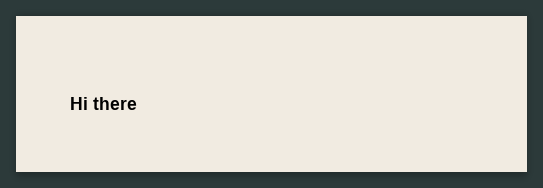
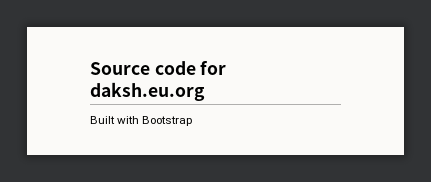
[70,97,137,110] Hi there -> [90,60,227,75] [90,82,205,101] [90,116,193,126] Source code for daksh.eu.org // Built with Bootstrap

